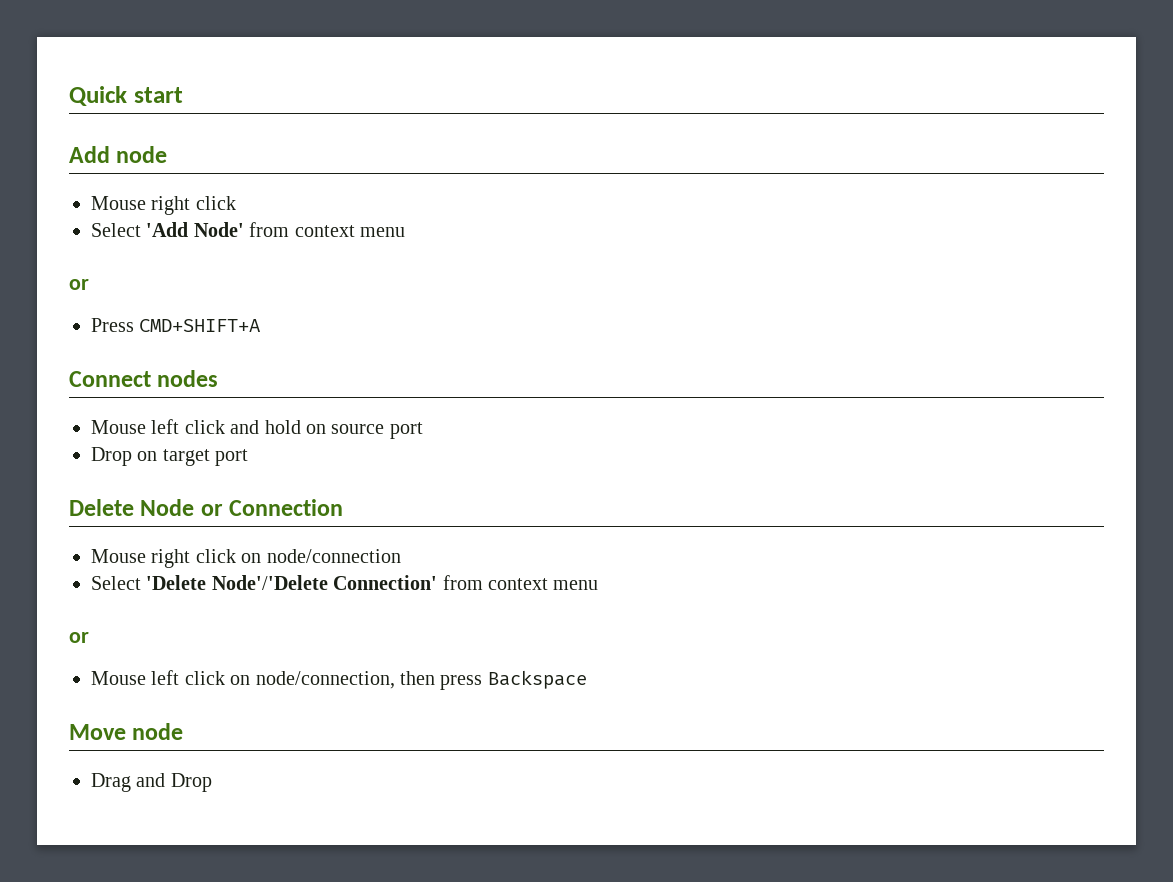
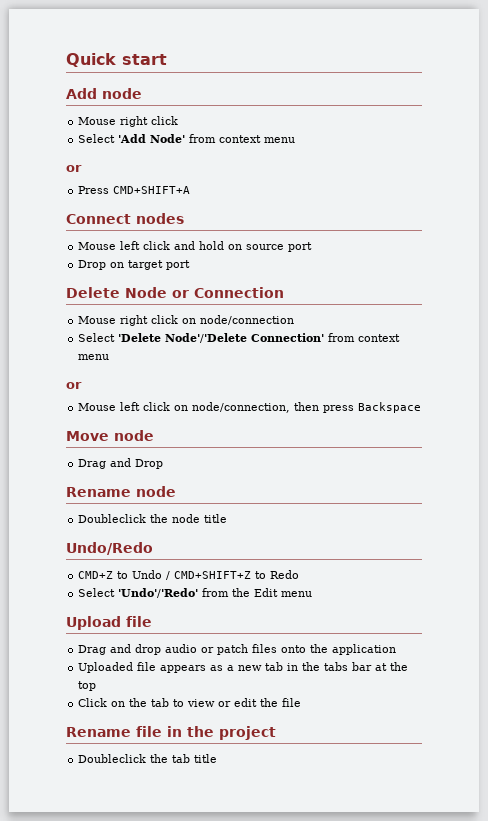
(212, 782) none -> [66,486,176,497] [78,514,228,523] [66,542,153,555] [78,570,300,580] [78,588,313,598] [66,616,152,630] [78,644,397,655] [78,662,409,673] [78,681,97,691] [78,698,302,707] [66,726,276,740] [78,754,218,763] // Rename node // Doubleclick the node title // Undo/Redo // CMD+Z to Undo / CMD+SHIFT+Z to Redo // Select 'Undo'/'Redo' from the Edit menu // Upload file // Drag and drop audio or patch files onto the application // Uploaded file appears as a new tab in the tabs bar at the top // Click on the tab to view or edit the file // Rename file in the project // Doubleclick the tab title

